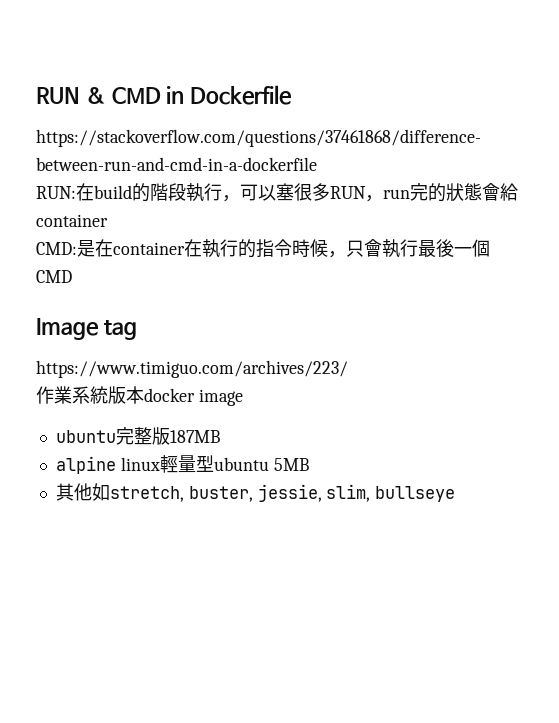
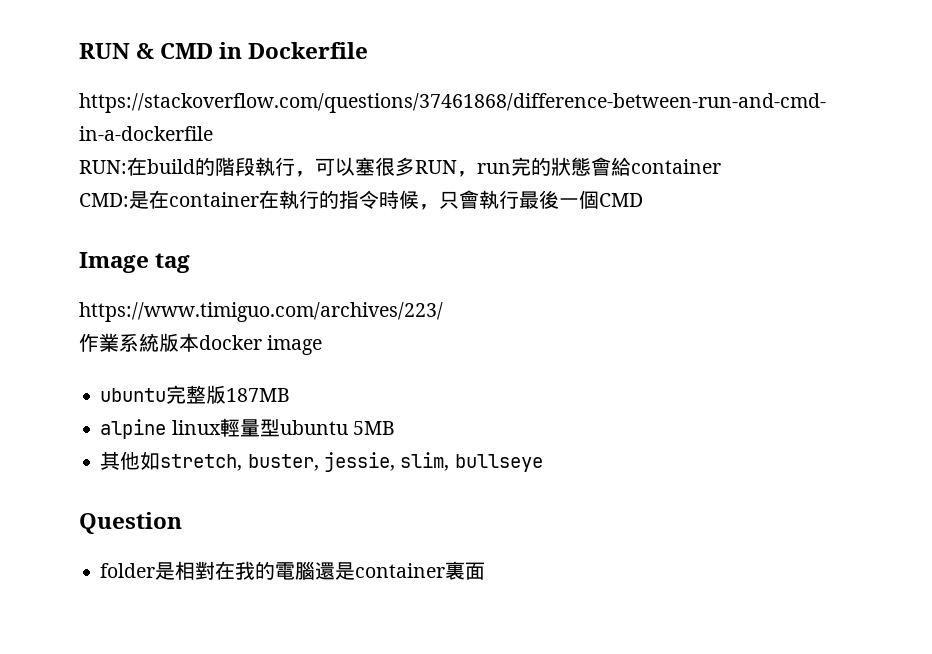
(456, 494) none -> [79,512,182,534] [100,561,486,580] // Question // folder是相對在我的電腦還是container裏面

